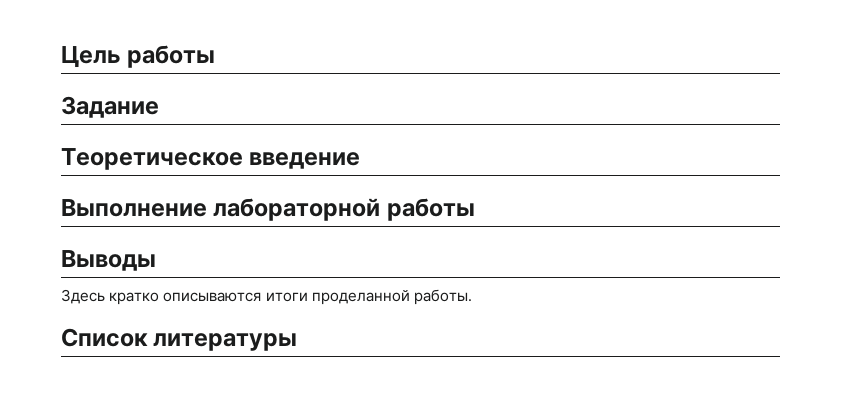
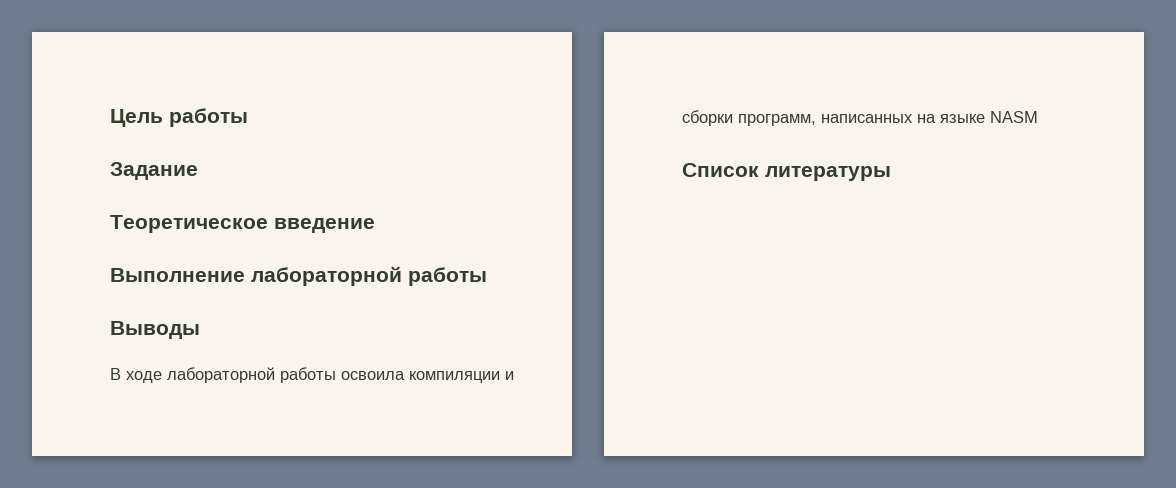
[61,289,472,305] Здесь кратко описываются итоги проделанной работы. -> [110,367,514,383] [682,110,1038,126] В ходе лабораторной работы освоила компиляции и сборки программ, написанных на языке NASM

